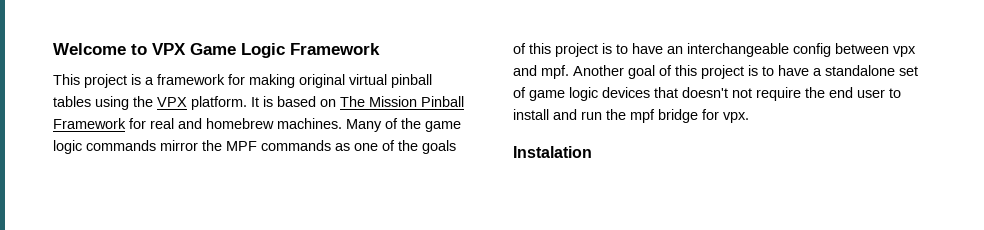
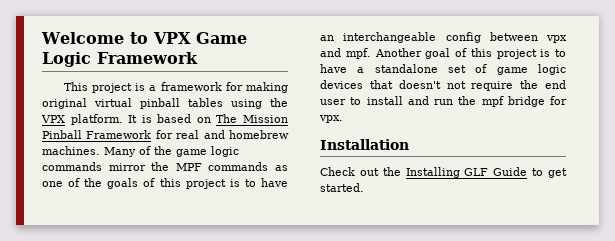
[513,146,592,158] Instalation -> [320,139,409,150] [320,167,567,178] [320,183,364,192] Installation // Check out the Installing GLF Guide to get started.

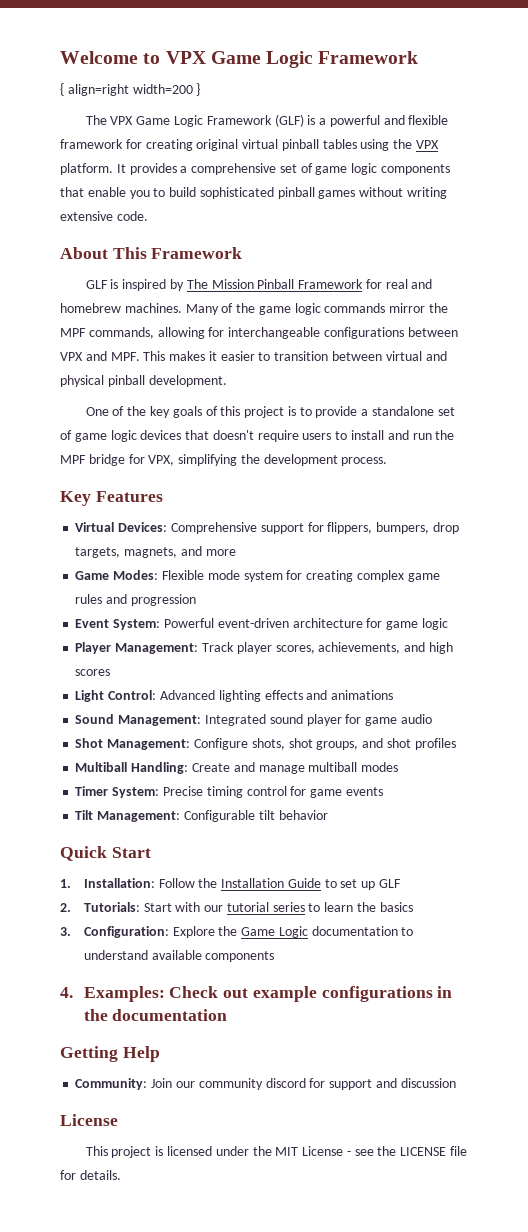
[63,82,157,93] This project is a -> [60,83,201,96] [85,114,449,127] { align=right width=200 } // The VPX Game Logic Framework (GLF) is a powerful and flexible
[246,82,288,93] making -> [145,139,193,151] creating
[141,114,211,123] is based on -> [129,163,451,175] [60,187,448,199] [60,211,148,221] [60,247,243,259] [85,279,185,291] provides a comprehensive set of game logic components that enable you to build sophisticated pinball games without writing extensive code. // About This Framework // GLF is inspired by
[208,162,288,171] [42,178,103,187] commands as one of the -> [88,327,458,339] [60,351,447,361] [60,375,227,387] [85,406,171,418] commands, allowing for interchangeable configurations between VPX and MPF. This makes it easier to transition between virtual and physical pinball development. // One of the key
[261,178,288,187] [320,32,567,43] [320,48,566,59] [320,64,347,73] have an interchangeable config between vpx and mpf. Another goal of this project is to have -> [315,406,358,418] provide
[446,80,566,91] [320,99,346,105] not require the end user -> [257,430,332,442] require users
[481,96,504,107] mpf -> [60,455,86,464] MPF
[319,115,343,123] [320,139,409,150] [320,167,567,178] [320,183,364,192] vpx. // Installation // Check out the Installing GLF Guide to get started. -> [148,454,388,466] [60,491,163,506] [75,522,459,534] [75,546,236,558] [75,570,440,582] [75,594,196,606] [75,618,448,630] [75,642,453,654] [75,669,111,676] [75,690,394,702] [75,714,432,726] [75,738,456,750] [75,762,399,774] [75,786,383,798] [75,810,328,822] [60,846,151,861] [60,878,401,890] [60,902,413,912] [60,926,414,938] [83,950,275,962] [60,986,453,1002] [83,1009,228,1021] [60,1046,160,1062] [75,1078,456,1090] [60,1114,118,1126] [85,1146,468,1158] [60,1170,121,1180] VPX, simplifying the development process. // Key Features // Virtual Devices: Comprehensive support for flippers, bumpers, drop targets, magnets, and more // Game Modes: Flexible mode system for creating complex game rules and progression // Event System: Powerful event-driven architecture for game logic // Player Management: Track player scores, achievements, and high scores // Light Control: Advanced lighting effects and animations // Sound Management: Integrated sound player for game audio // Shot Management: Configure shots, shot groups, and shot profiles // Multiball Handling: Create and manage multiball modes // Timer System: Precise timing control for game events // Tilt Management: Configurable tilt behavior // Quick Start // 1. Installation: Follow the Installation Guide to set up GLF // 2. Tutorials: Start with our tutorial series to learn the basics // 3. Configuration: Explore the Game Logic documentation to understand available components // 4. Examples: Check out example configurations in the documentation // Getting Help // Community: Join our community discord for support and discussion // License // This project is licensed under the MIT License - see the LICENSE file for details.

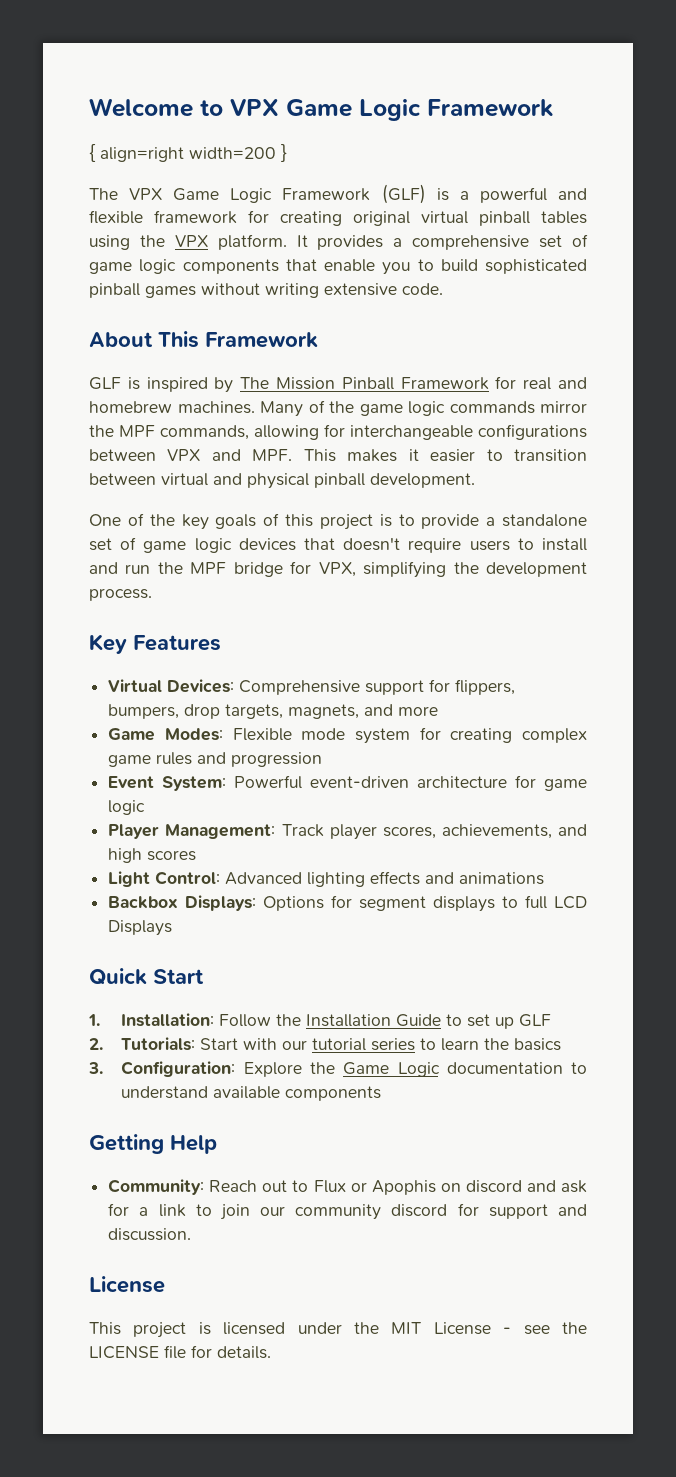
[75,714,432,726] [75,738,456,750] [75,762,399,774] [75,786,383,798] [75,810,328,822] Sound Management: Integrated sound player for game audio // Shot Management: Configure shots, shot groups, and shot profiles // Multiball Handling: Create and manage multiball modes // Timer System: Precise timing control for game events // Tilt Management: Configurable tilt behavior -> [108,895,587,912] [108,920,173,936] Backbox Displays: Options for segment displays to full LCD Displays
[60,986,453,1002] [83,1009,228,1021] [60,1046,160,1062] [75,1078,173,1090] 4. Examples: Check out example configurations in the documentation // Getting Help // Community: Join -> [89,1134,217,1154] [108,1179,587,1195] [108,1203,250,1220] Getting Help // Community: Reach out to Flux or Apophis on discord and ask for a link to join
[400,1078,456,1088] discussion -> [108,1228,192,1241] discussion.

